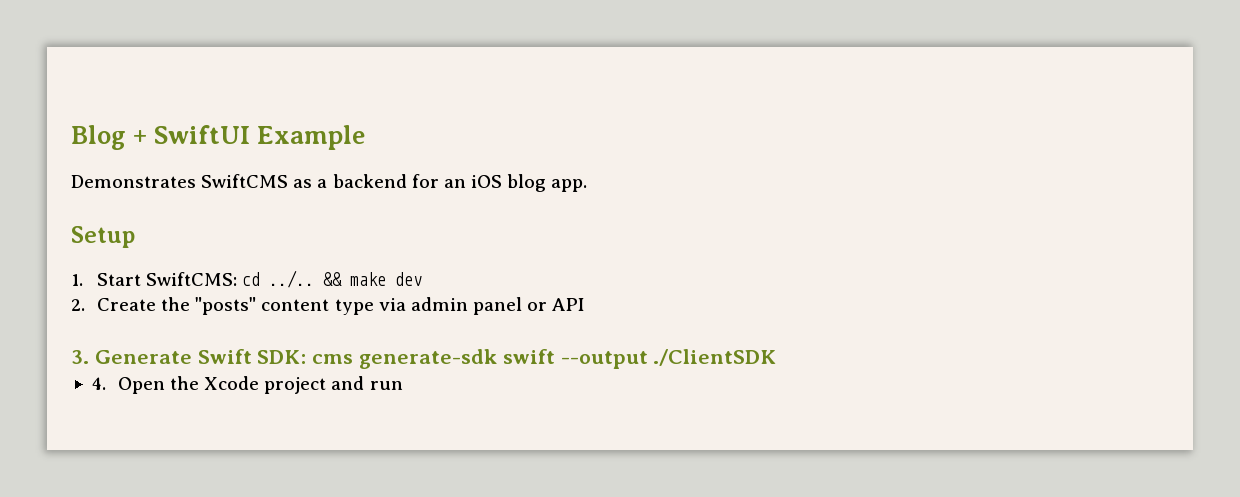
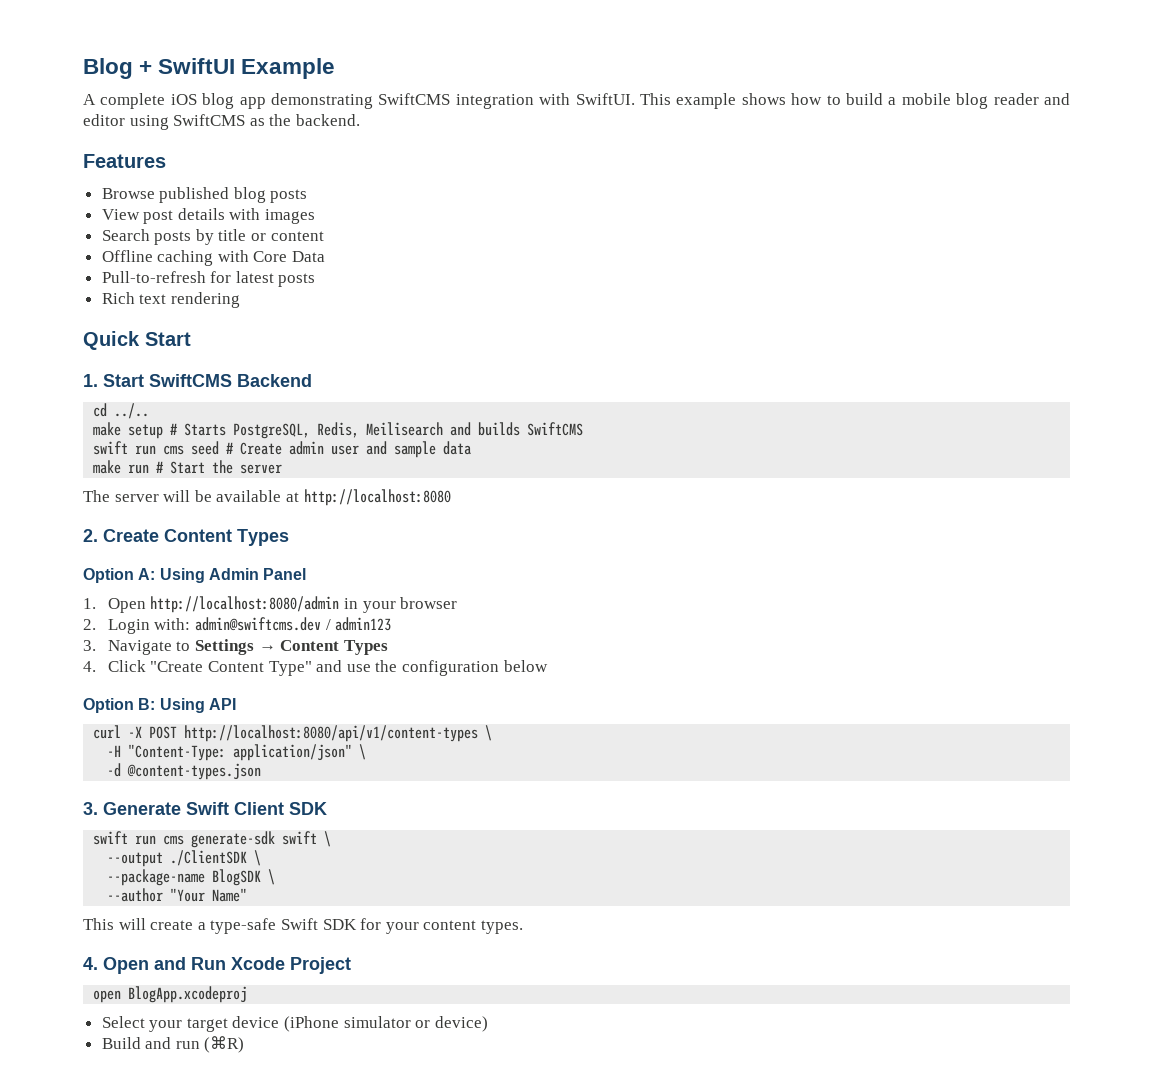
[71,174,588,192] [71,226,135,248] [71,270,423,288] [71,297,586,315] Demonstrates SwiftCMS as a backend for an iOS blog app. // Setup // 1. Start SwiftCMS: cd ../.. && make dev // 2. Create the "posts" content type via admin panel or API -> [83,93,1070,109] [83,114,360,130] [83,154,166,168] [101,187,308,203] [101,208,316,224] [101,229,324,245] [101,250,326,266] [101,271,316,287] [101,292,240,308] [83,331,191,350] [83,374,312,387] [93,403,150,419] [93,422,584,439] [93,441,472,458] [93,460,283,474] [83,489,451,506] [83,529,289,546] [83,568,307,583] [83,596,458,613] [83,617,392,634] [83,639,388,655] [83,660,548,676] [83,698,236,713] [93,725,493,742] [107,744,367,761] [107,763,262,780] A complete iOS blog app demonstrating SwiftCMS integration with SwiftUI. This example shows how to build a mobile blog reader and editor using SwiftCMS as the backend. // Features // Browse published blog posts // View post details with images // Search posts by title or content // Offline caching with Core Data // Pull-to-refresh for latest posts // Rich text rendering // Quick Start // 1. Start SwiftCMS Backend // cd ../.. // make setup # Starts PostgreSQL, Redis, Meilisearch and builds SwiftCMS // swift run cms seed # Create admin user and sample data // make run # Start the server // The server will be available at http://localhost:8080 // 2. Create Content Types // Option A: Using Admin Panel // 1. Open http://localhost:8080/admin in your browser // 2. Login with: admin@swiftcms.dev / admin123 // 3. Navigate to Settings → Content Types // 4. Click "Create Content Type" and use the configuration below // Option B: Using API // curl -X POST http://localhost:8080/api/v1/content-types \ // -H "Content-Type: application/json" \ // -d @content-types.json
[257,350,307,364] SDK: -> [234,802,327,815] [93,831,157,845] Client SDK // swift run
(555, 356) none -> [324,831,332,847] \ //
[91,376,327,394] // 4. Open the Xcode project -> [254,850,262,866] [107,869,276,886] [107,888,248,902] [83,918,523,934] [83,957,351,974] [93,986,248,1003] [101,1016,488,1032] [101,1037,141,1049] \ // --package-name BlogSDK \ // --author "Your Name" // This will create a type-safe Swift SDK for your content types. // 4. Open and Run Xcode Project // open BlogApp.xcodeproj // Select your target device (iPhone simulator or device) // Build
(403, 385) none -> [204,1036,245,1053] (⌘R)

